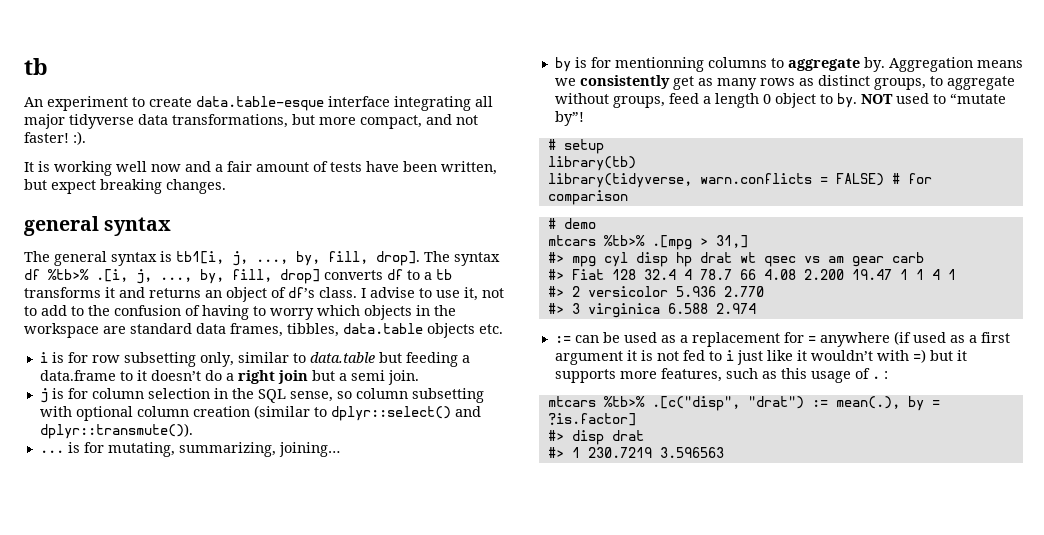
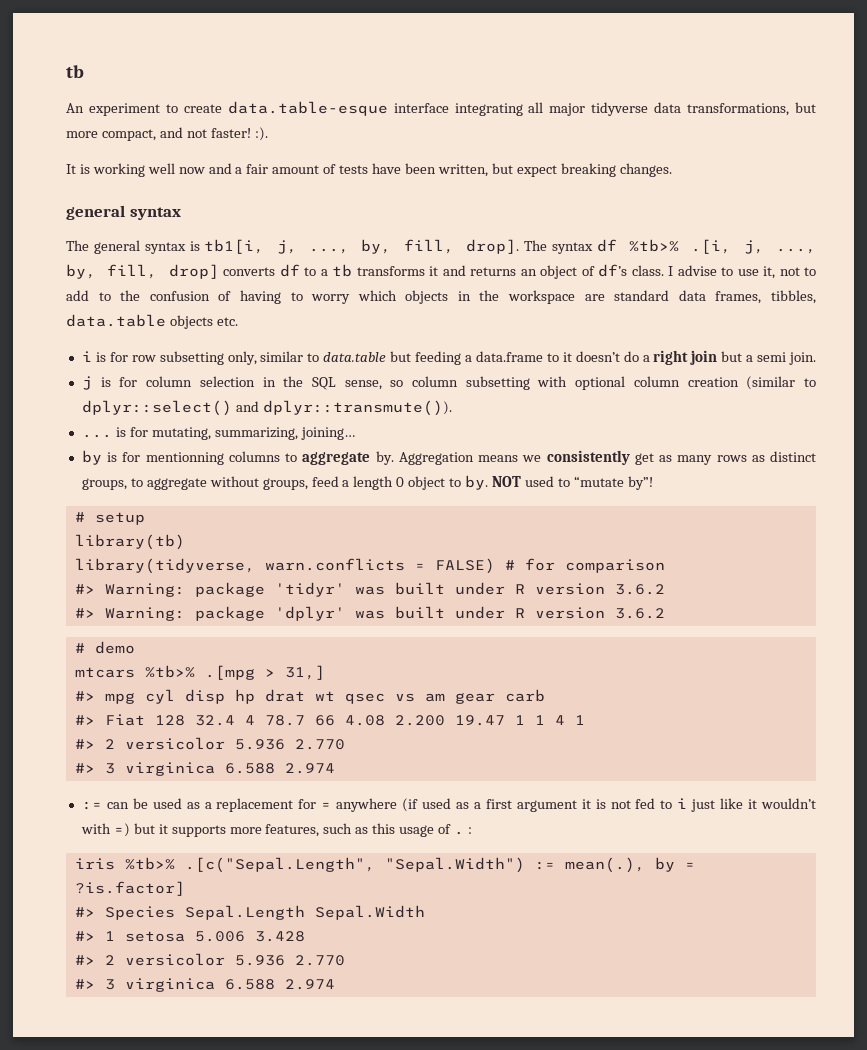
(628, 197) none -> [74,582,665,597] [74,606,665,621] // #> Warning: package 'tidyr' was built under R version 3.6.2 // #> Warning: package 'dplyr' was built under R version 3.6.2
[547,396,804,411] mtcars %tb>% .[c("disp", "drat") -> [74,857,525,873] iris %tb>% .[c("Sepal.Length", "Sepal.Width")
[571,430,644,445] disp drat -> [104,905,425,920] Species Sepal.Length Sepal.Width
[587,447,724,458] 230.7219 3.596563 -> [124,931,305,942] [74,953,345,966] [74,978,335,992] setosa 5.006 3.428 // #> 2 versicolor 5.936 2.770 // #> 3 virginica 6.588 2.974

